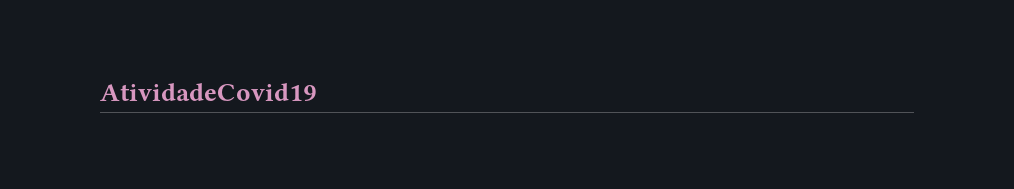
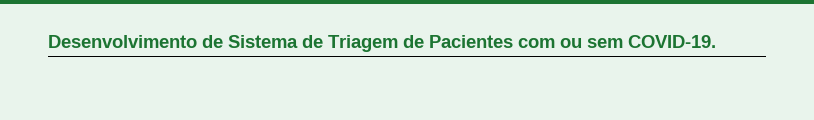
[100,83,317,101] AtividadeCovid19 -> [48,35,716,52] Desenvolvimento de Sistema de Triagem de Pacientes com ou sem COVID-19.

